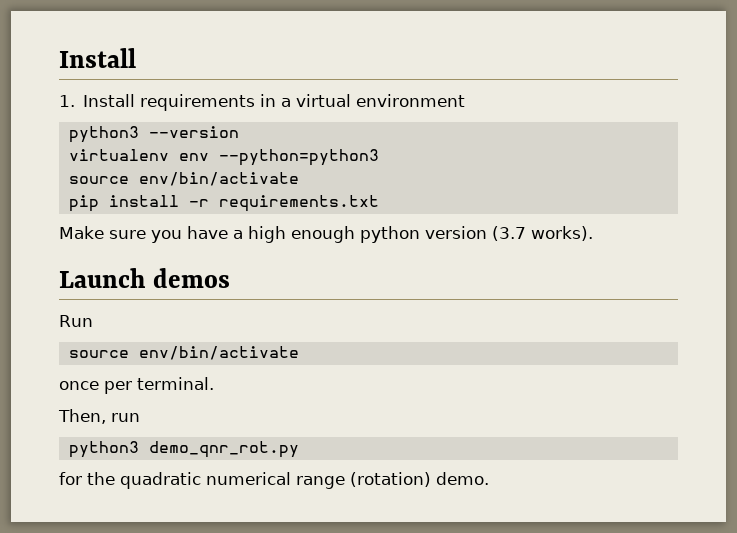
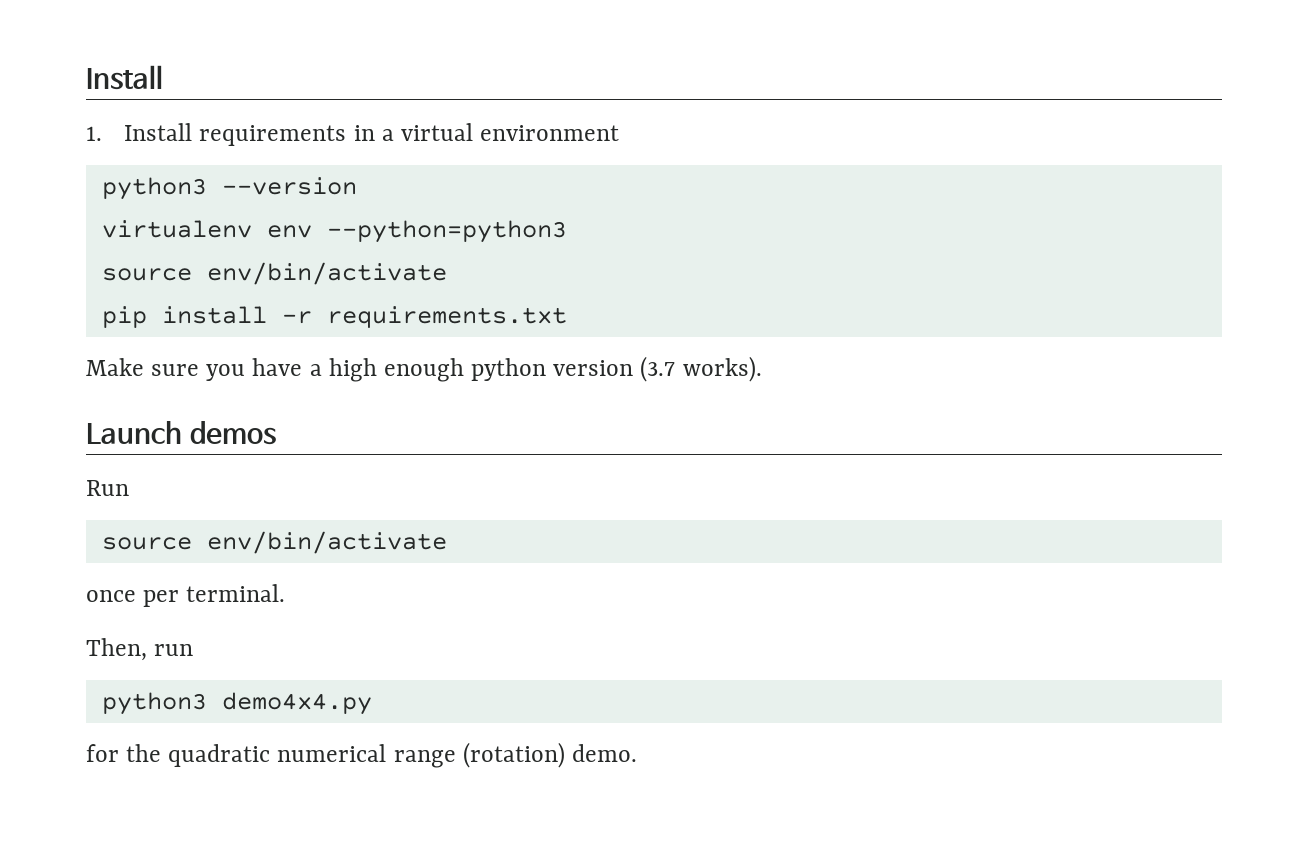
[148,441,299,458] demo_qnr_rot.py -> [221,692,372,715] demo4x4.py

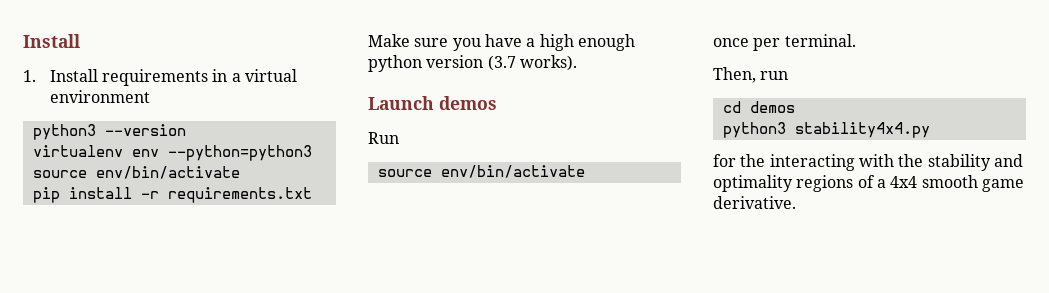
[101,692,372,715] // python3 demo4x4.py -> [722,101,795,113] [722,122,930,138] // cd demos // python3 stability4x4.py
[168,742,637,768] quadratic numerical range (rotation) demo. -> [769,154,1023,171] [713,175,1024,192] [713,196,796,209] interacting with the stability and optimality regions of a 4x4 smooth game derivative.

